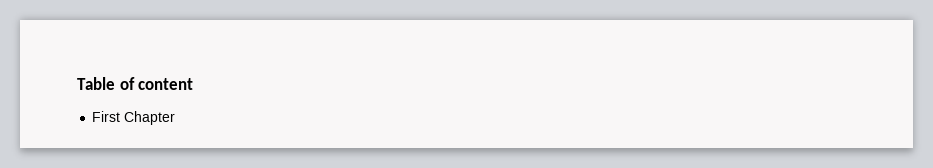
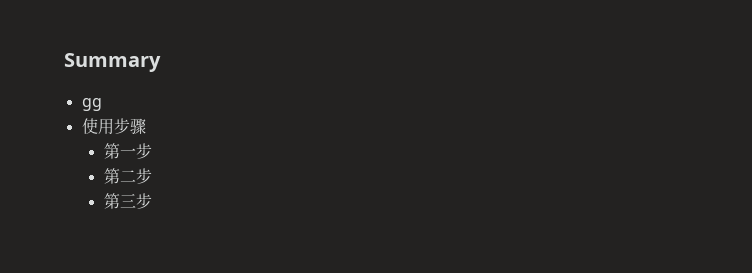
[77,77,194,90] [92,111,176,125] Table of content // First Chapter -> [64,53,161,72] [81,98,102,111] [81,118,146,135] [103,143,152,159] [103,168,152,184] [103,193,152,209] Summary // gg // 使用步骤 // 第一步 // 第二步 // 第三步

